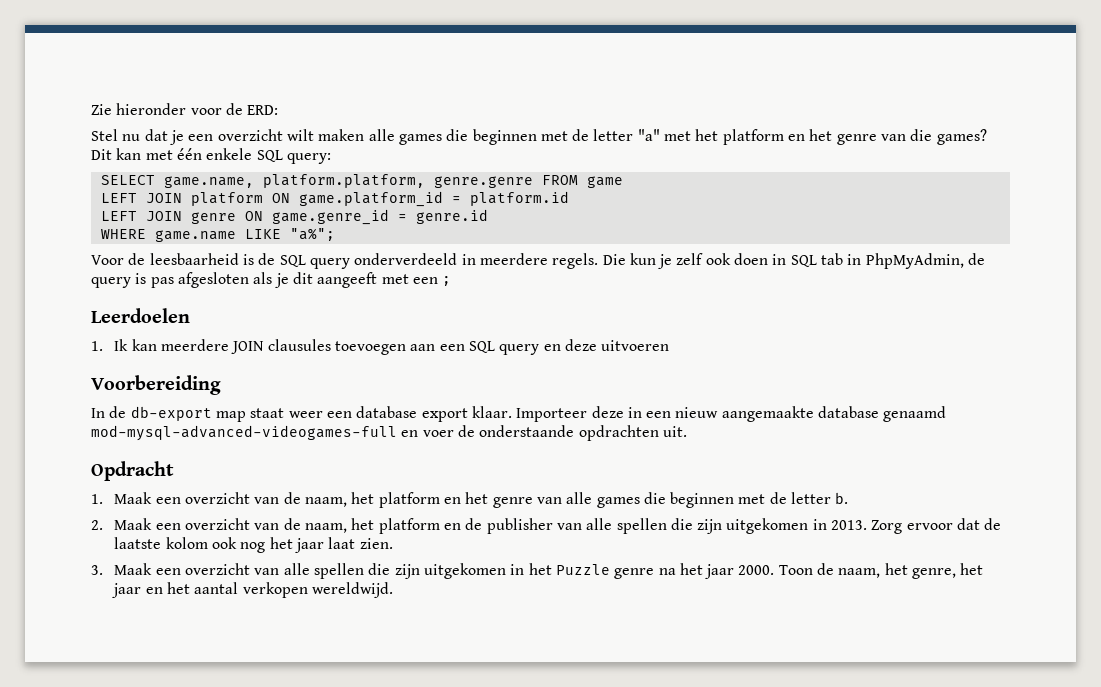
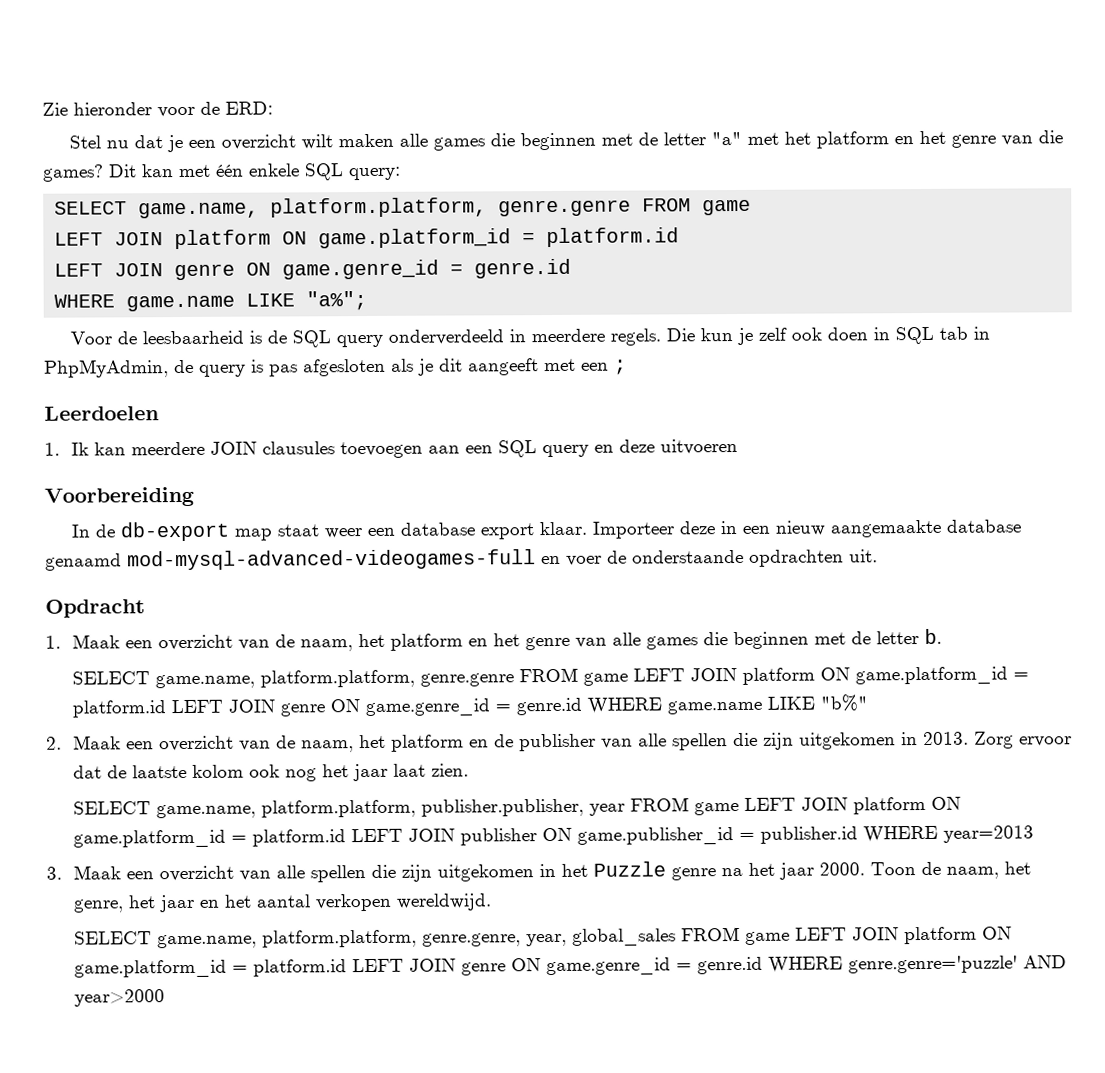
(849, 498) none -> [71,666,1029,689] [71,694,868,718] // SELECT game.name, platform.platform, genre.genre FROM game LEFT JOIN platform ON game.platform_id = platform.id LEFT JOIN genre ON game.genre_id = genre.id WHERE game.name LIKE "b%"
(393, 543) none -> [72,796,961,819] [72,825,1034,848] // SELECT game.name, platform.platform, publisher.publisher, year FROM game LEFT JOIN platform ON game.platform_id = platform.id LEFT JOIN publisher ON game.publisher_id = publisher.id WHERE year=2013
(393, 590) none -> [73,926,1012,949] [73,955,1067,978] [73,989,165,1007] // SELECT game.name, platform.platform, genre.genre, year, global_sales FROM game LEFT JOIN platform ON game.platform_id = platform.id LEFT JOIN genre ON game.genre_id = genre.id WHERE genre.genre='puzzle' AND year>2000

